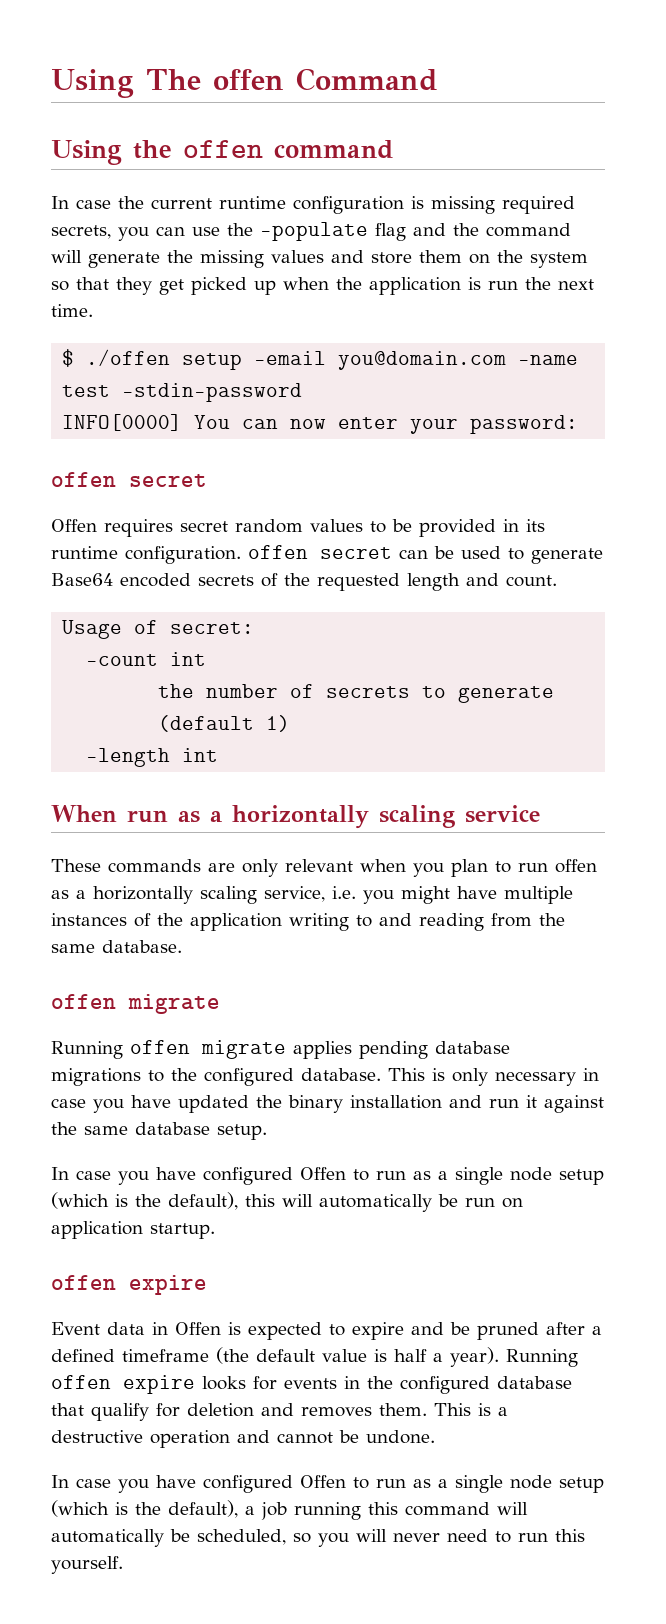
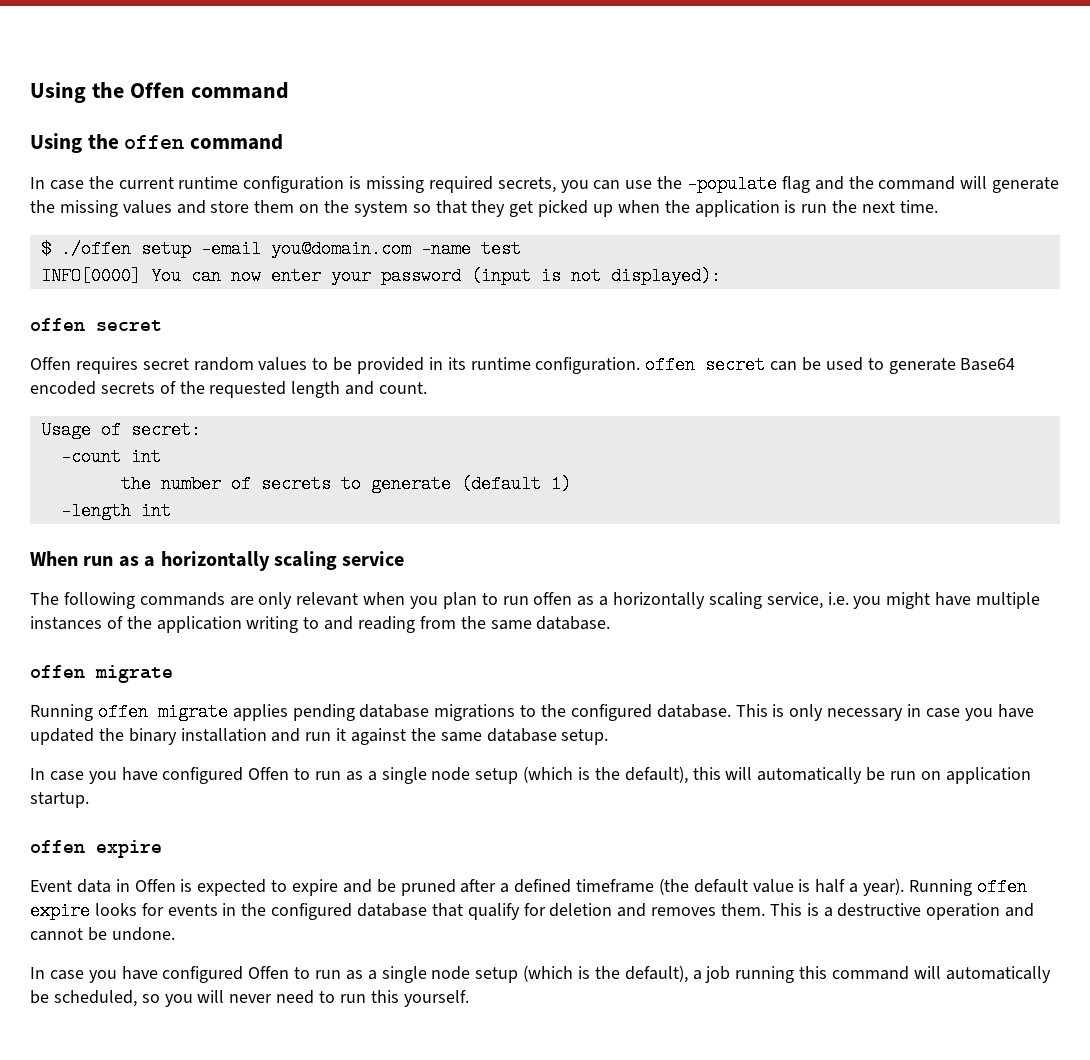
[51,68,438,98] Using The offen Command -> [30,82,289,103] Using the Offen command
[122,383,303,402] -stdin-password -> (521, 249) none
[470,415,579,434] password: -> [380,267,721,285] password (input is not displayed):
[51,859,101,872] These -> [30,592,135,609] The following

